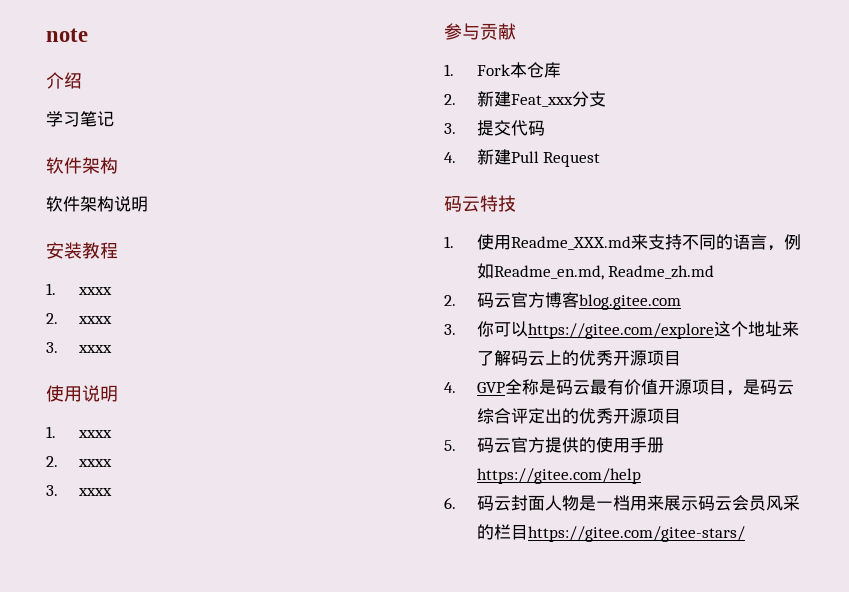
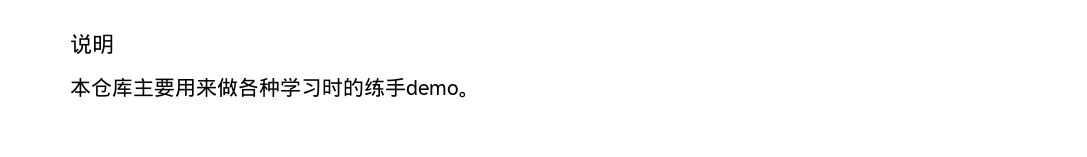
[46,28,88,42] [46,72,82,89] [46,111,114,127] [46,157,118,174] [46,196,148,212] [46,242,118,259] [46,283,112,295] [46,313,112,324] [46,342,112,353] [46,385,118,402] [46,426,112,438] [46,456,112,467] [46,485,112,496] [444,23,516,40] [444,62,561,78] [444,91,606,107] [444,120,545,136] [444,149,601,167] [444,195,516,212] [444,234,801,251] [476,263,715,280] [444,292,681,310] [444,321,799,339] [476,350,681,366] [444,379,794,396] [476,408,681,424] [444,437,664,453] [476,468,641,484] [444,495,800,511] [476,524,745,542] note // 介绍 // 学习笔记 // 软件架构 // 软件架构说明 // 安装教程 // 1. xxxx // 2. xxxx // 3. xxxx // 使用说明 // 1. xxxx // 2. xxxx // 3. xxxx // 参与贡献 // 1. Fork本仓库 // 2.新建Feat_xxx分支 // 3.提交代码 // 4.新建Pull Request // 码云特技 // 1.使用Readme_XXX.md来支持不同的语言，例如Readme_en.md, Readme_zh.md // 2.码云官方博客blog.gitee.com // 3.你可以https://gitee.com/explore这个地址来了解码云上的优秀开源项目 // 4. GVP全称是码云最有价值开源项目，是码云综合评定出的优秀开源项目 // 5.码云官方提供的使用手册https://gitee.com/help // 6.码云封面人物是一档用来展示码云会员风采的栏目https://gitee.com/gitee-stars/ -> [70,34,114,55] [70,77,480,98] 说明 // 本仓库主要用来做各种学习时的练手demo。

